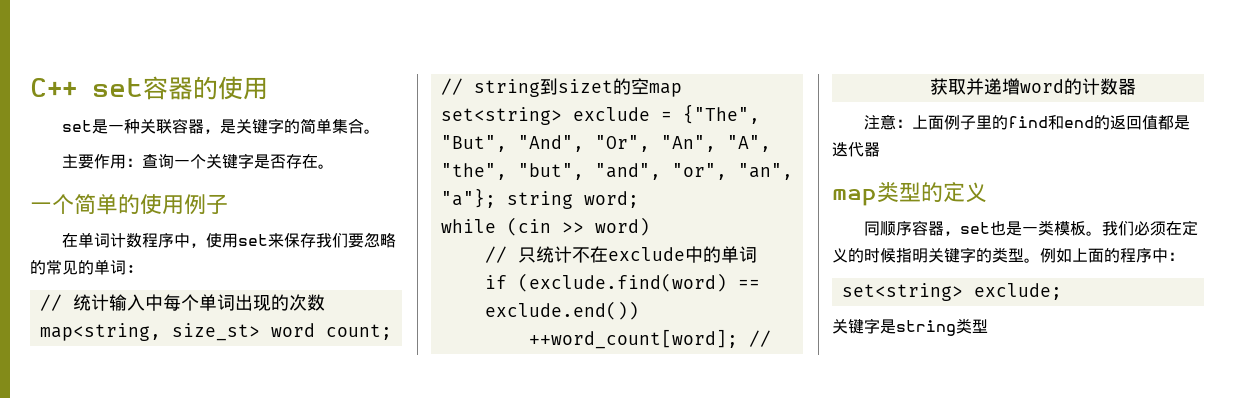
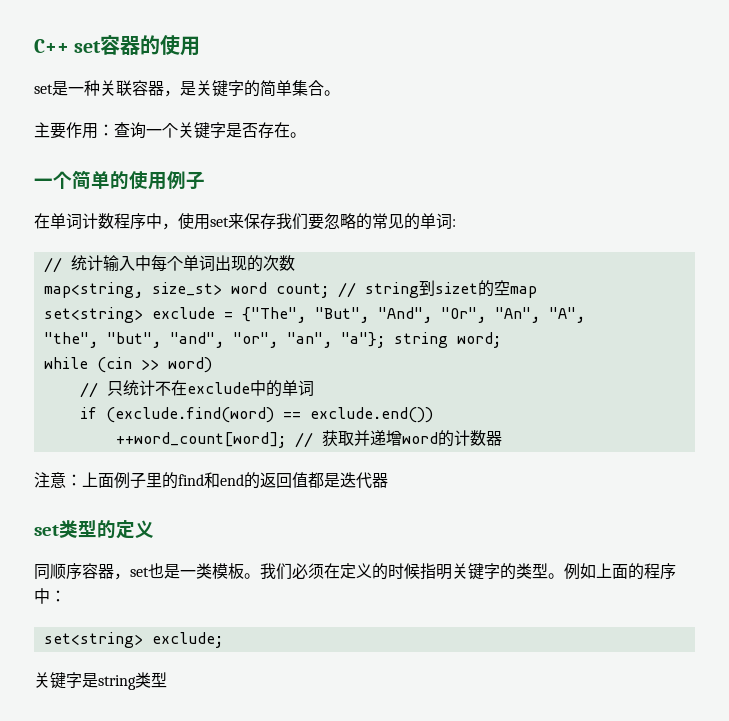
[832,189,877,206] map -> [34,525,59,536] set

